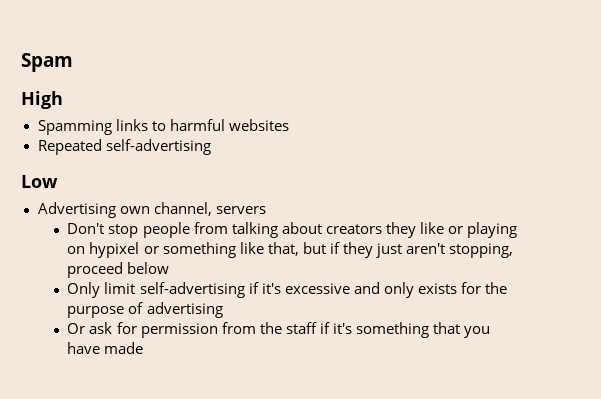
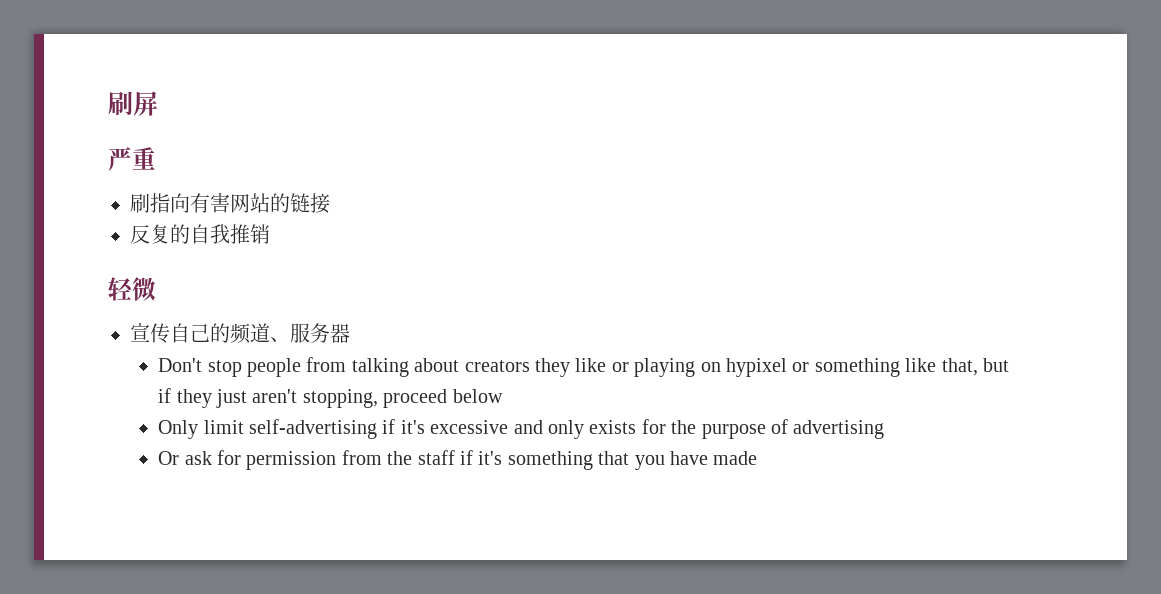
[21,53,73,72] [21,91,63,109] [37,119,289,135] [37,139,211,155] [21,175,58,188] [37,202,266,218] Spam // High // Spamming links to harmful websites // Repeated self-advertising // Low // Advertising own channel, servers -> [108,91,158,116] [108,147,156,171] [130,193,330,214] [130,224,270,244] [108,277,156,301] [130,323,350,344] 刷屏 // 严重 // 刷指向有害网站的链接 // 反复的自我推销 // 轻微 // 宣传自己的频道、服务器

